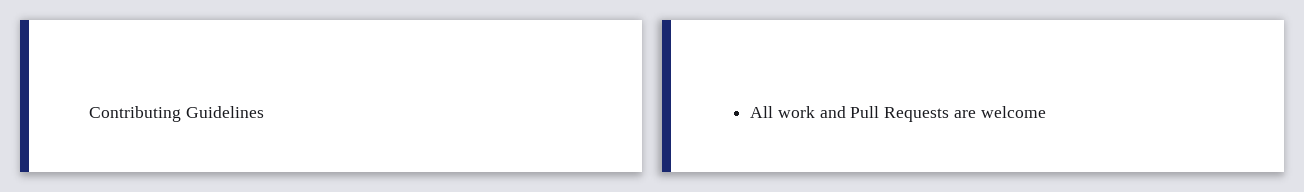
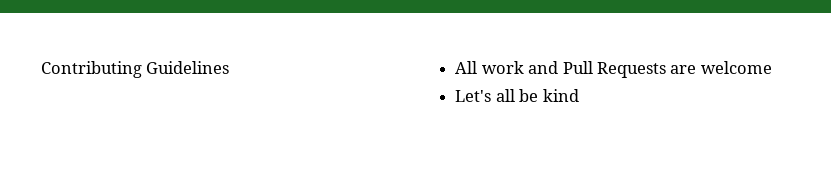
(1046, 112) none -> [455,89,579,102] // Let's all be kind

